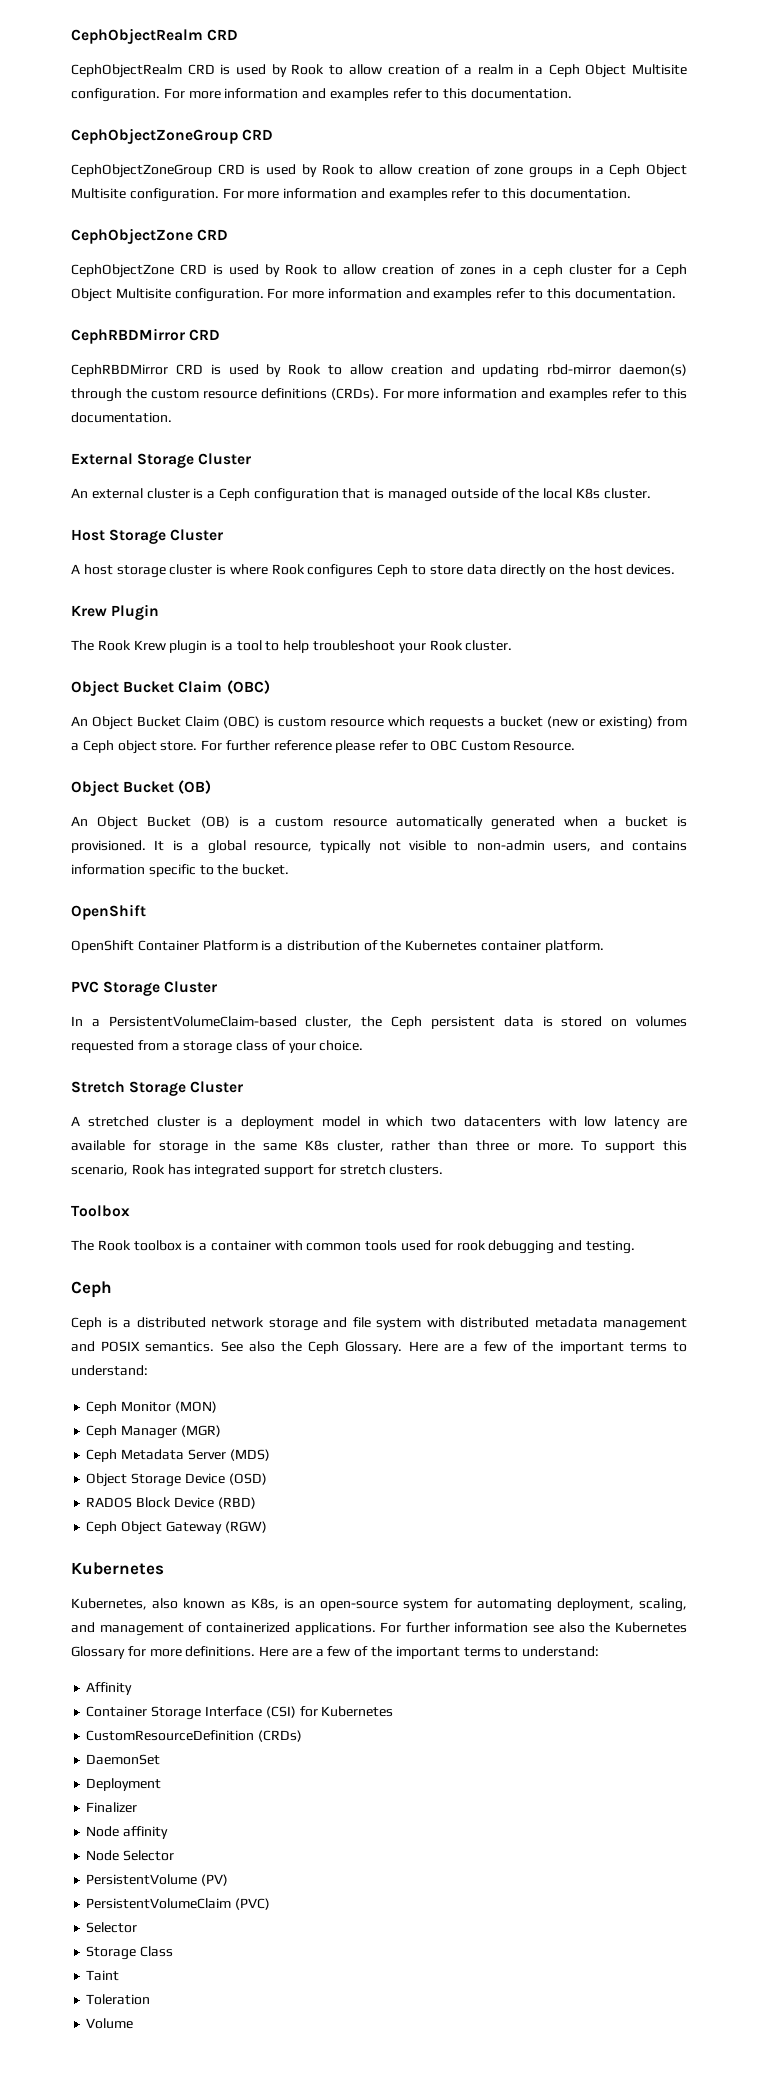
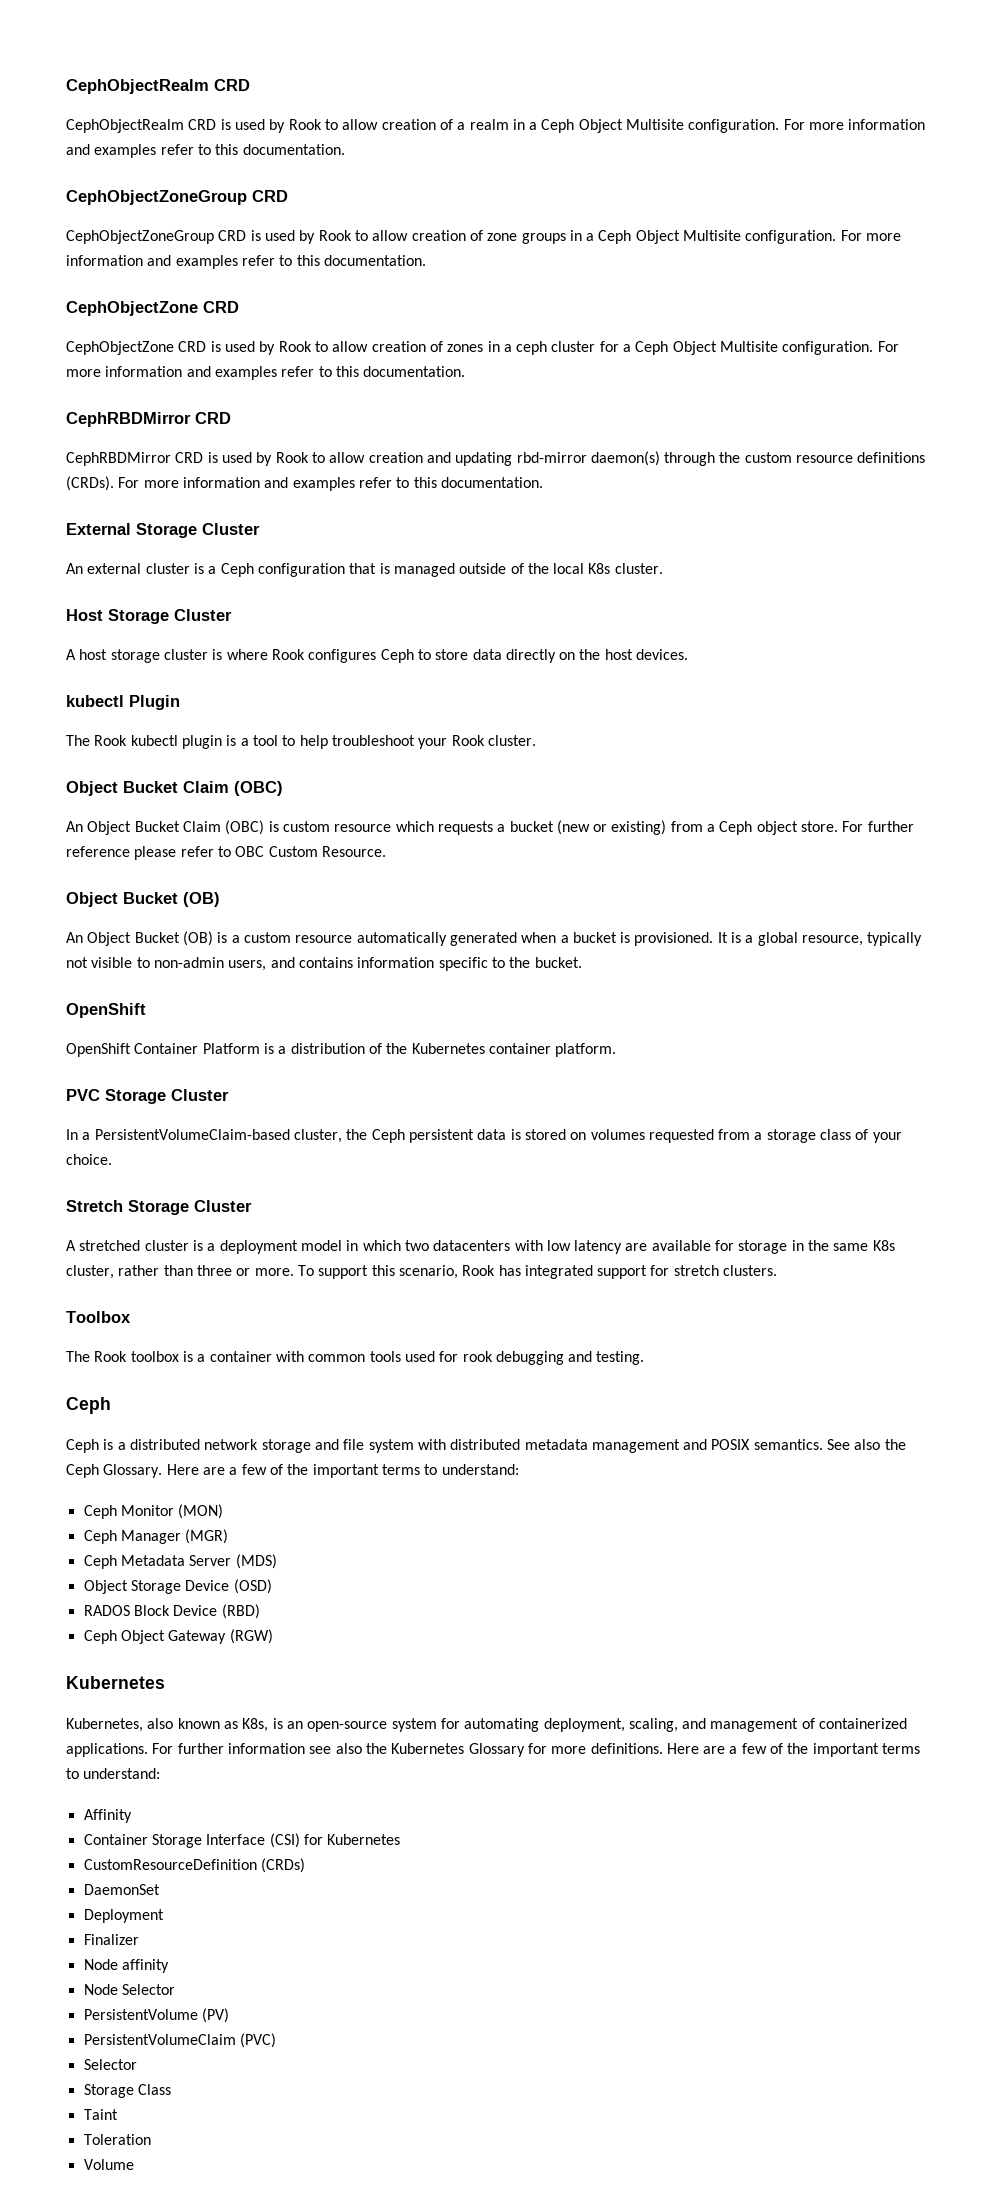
[71,605,107,617] Krew -> [66,695,124,707] kubectl
[133,640,166,651] Krew -> [130,735,178,746] kubectl

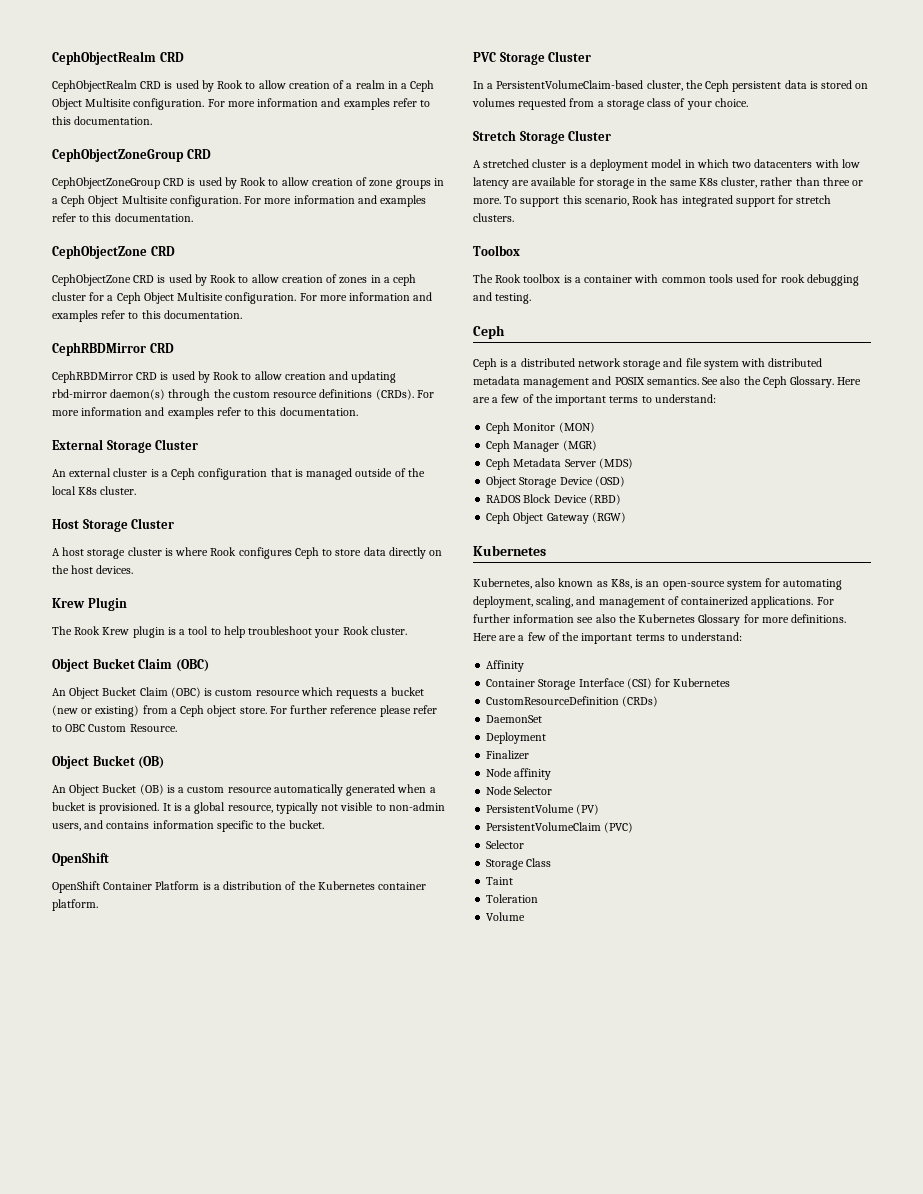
[66,695,124,707] kubectl -> [52,598,85,608] Krew
[130,735,178,746] kubectl -> [102,627,130,635] Krew

